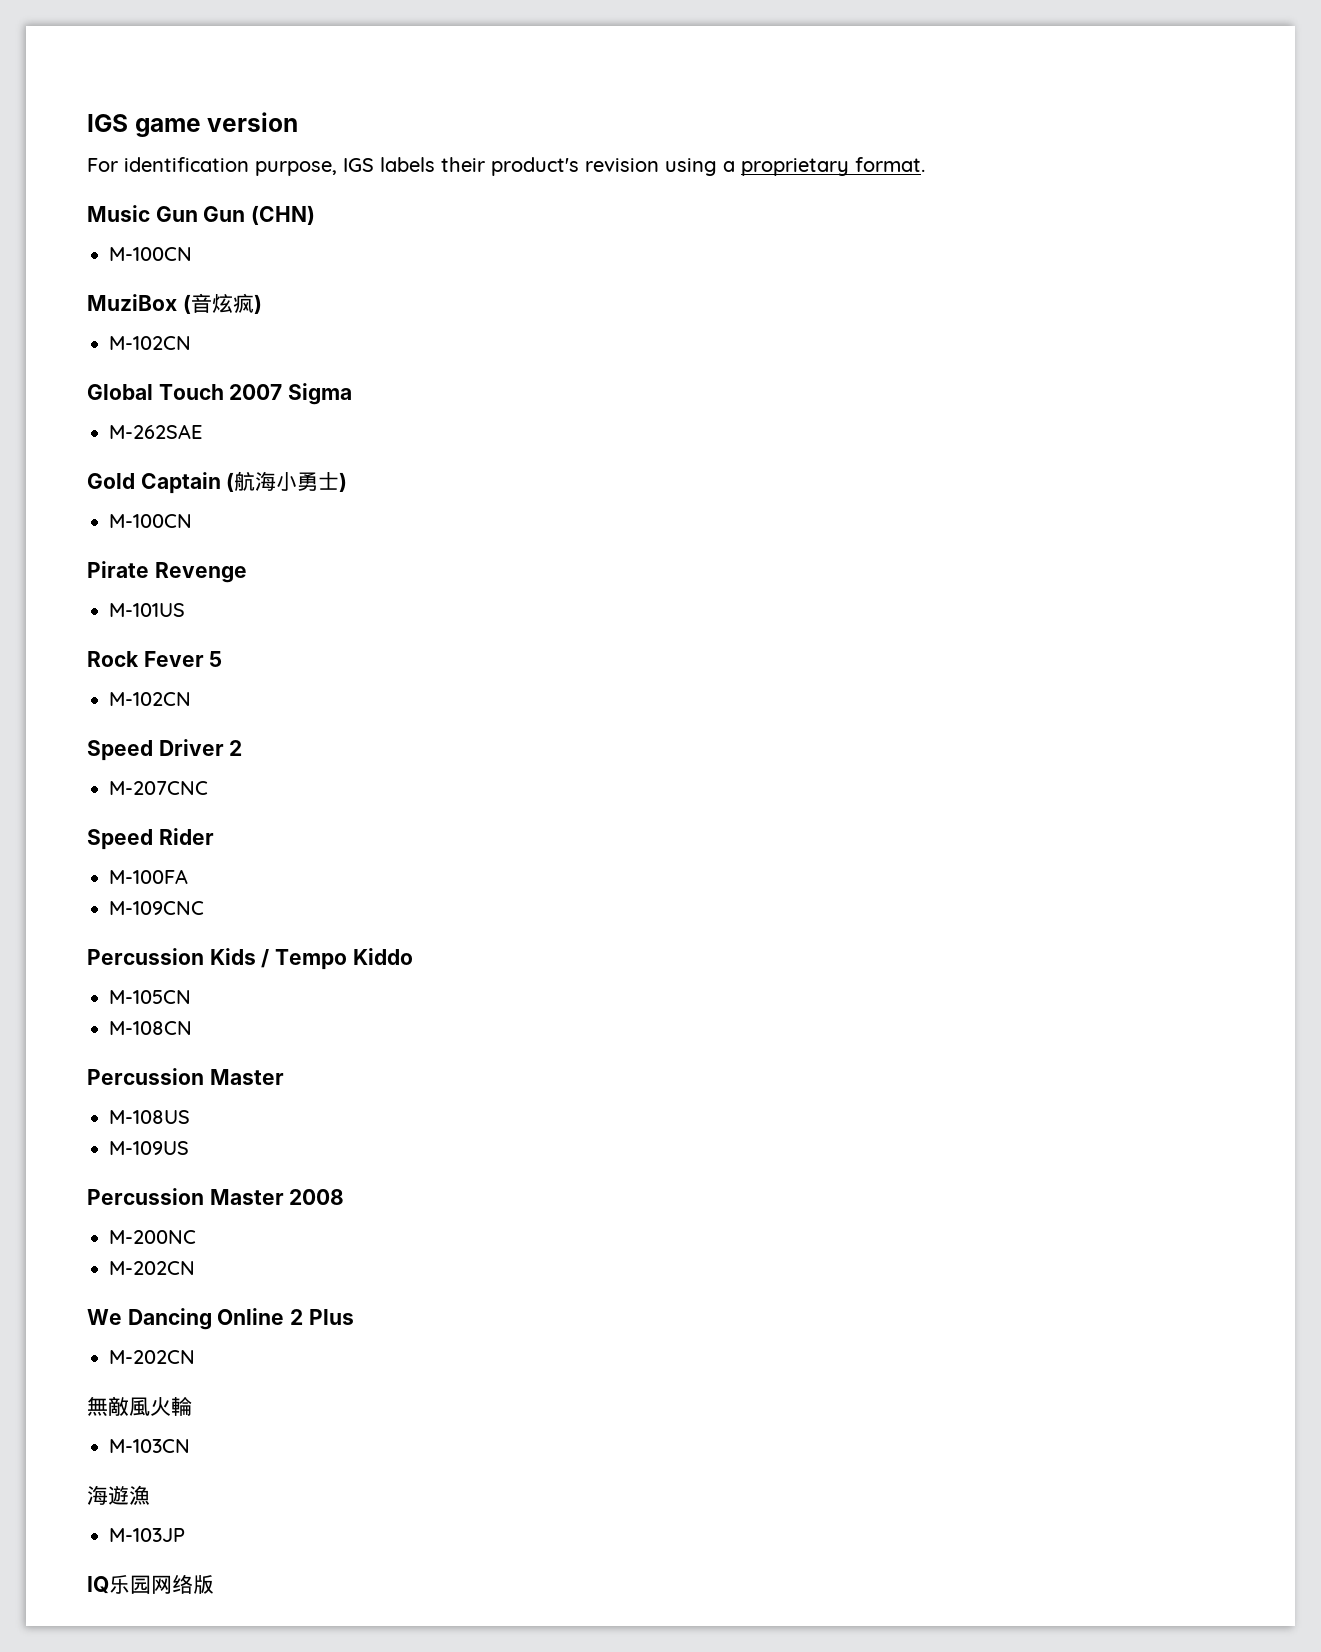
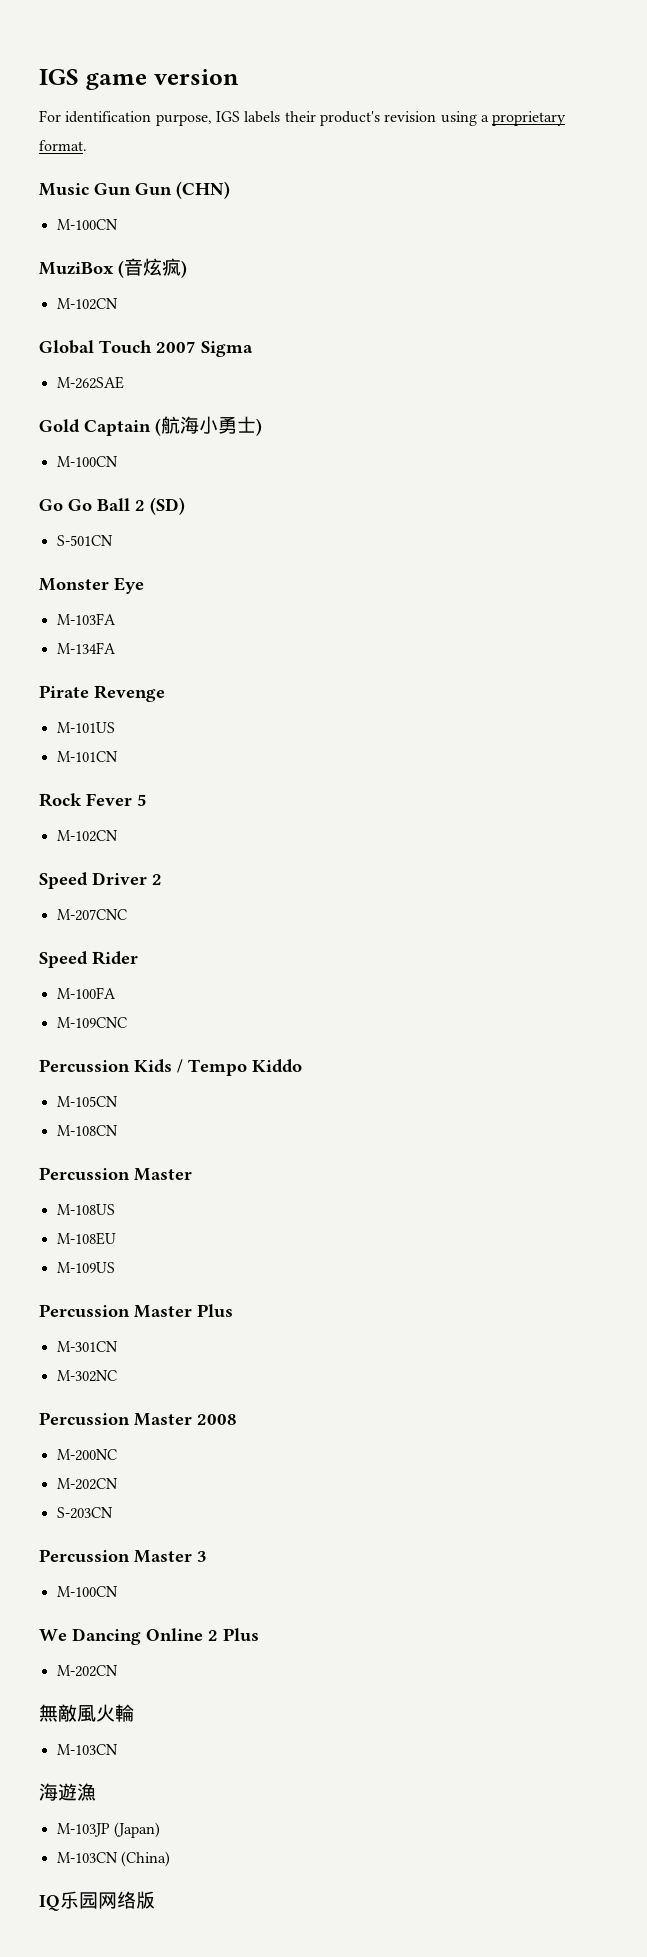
(192, 521) none -> [39,497,185,515] [56,535,113,546] [39,577,144,594] [56,613,116,625] [56,642,116,654] // Go Go Ball 2 (SD) // S-501CN // Monster Eye // M-103FA // M-134FA
(185, 610) none -> [56,751,118,762] // M-101CN
(190, 1117) none -> [56,1232,116,1245] // M-108EU
(189, 1148) none -> [39,1304,233,1318] [56,1341,118,1352] [56,1370,117,1382] // Percussion Master Plus // M-301CN // M-302NC
(195, 1268) none -> [56,1507,113,1519] [39,1549,207,1563] [56,1586,118,1597] // S-203CN // Percussion Master 3 // M-100CN
(185, 1535) none -> [113,1822,160,1838] [56,1851,170,1867] (Japan) // M-103CN (China)

